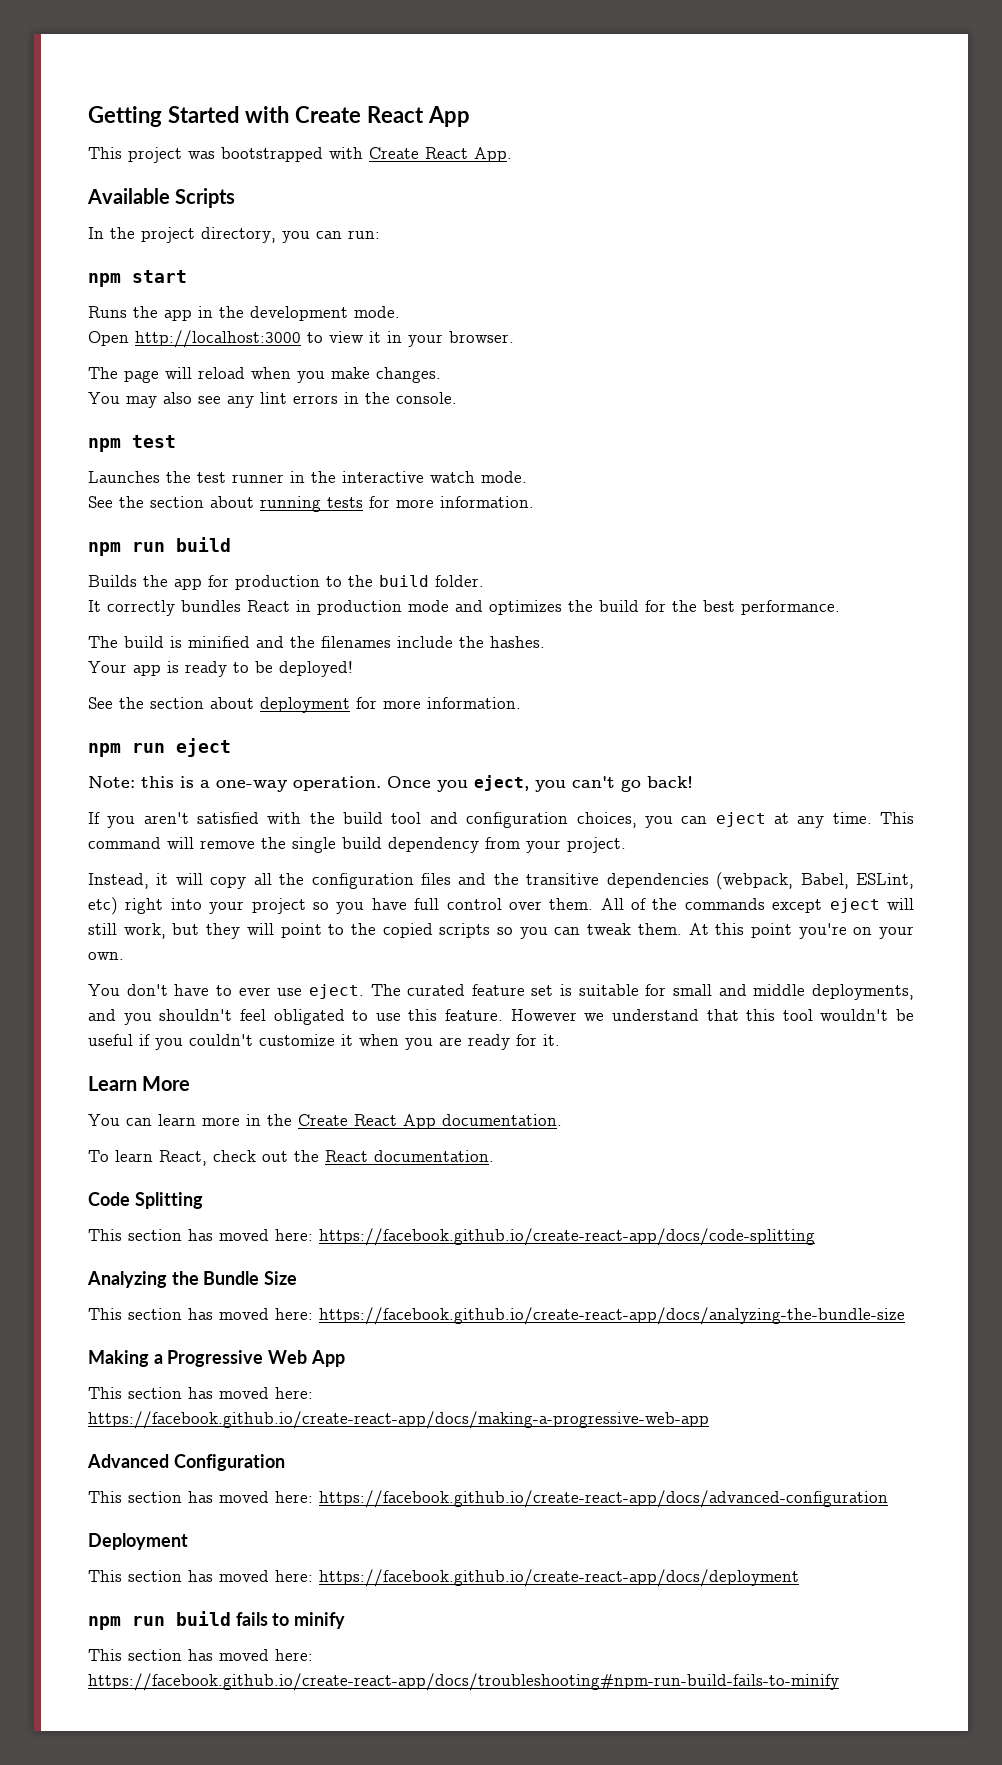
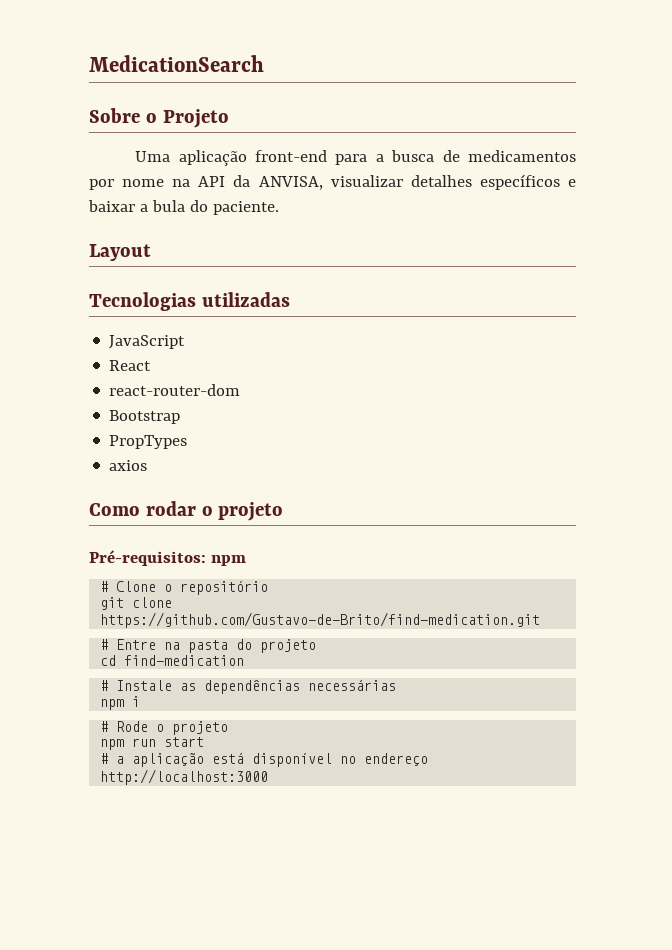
[88,106,470,127] [88,147,512,163] [87,188,236,208] [88,227,380,243] [88,270,187,287] [88,306,400,321] [88,330,514,348] [88,367,441,383] [88,392,457,408] [88,435,176,452] [88,471,527,483] [88,496,534,512] [88,537,231,556] [88,575,484,590] [88,600,840,616] [88,636,545,648] [88,661,353,677] [88,697,521,713] [88,738,231,757] [88,775,693,792] [88,812,915,828] [88,837,626,853] [88,872,915,890] [88,897,915,915] [88,923,915,939] [88,952,124,960] [88,984,914,1000] [88,1009,914,1025] [88,1034,560,1050] [88,1076,191,1091] [88,1114,562,1129] [88,1150,494,1166] [88,1192,203,1209] [88,1228,815,1246] [87,1271,298,1288] [88,1307,905,1325] [88,1350,345,1367] [88,1387,313,1399] [88,1411,709,1429] [87,1454,285,1471] [88,1490,888,1508] [88,1533,188,1550] [88,1569,799,1587] [88,1611,346,1630] [88,1649,313,1661] [88,1673,839,1691] Getting Started with Create React App // This project was bootstrapped with Create React App. // Available Scripts // In the project directory, you can run: // npm start // Runs the app in the development mode. // Open http://localhost:3000 to view it in your browser. // The page will reload when you make changes. // You may also see any lint errors in the console. // npm test // Launches the test runner in the interactive watch mode. // See the section about running tests for more information. // npm run build // Builds the app for production to the build folder. // It correctly bundles React in production mode and optimizes the build for the best performance. // The build is minified and the filenames include the hashes. // Your app is ready to be deployed! // See the section about deployment for more information. // npm run eject // Note: this is a one-way operation. Once you eject, you can't go back! // If you aren't satisfied with the build tool and configuration choices, you can eject at any time. This command will remove the single build dependency from your project. // Instead, it will copy all the configuration files and the transitive dependencies (webpack, Babel, ESLint, etc) right into your project so you have full control over them. All of the commands except eject will still work, but they will point to the copied scripts so you can tweak them. At this point you're on your own. // You don't have to ever use eject. The curated feature set is suitable for small and middle deployments, and you shouldn't feel obligated to use this feature. However we understand that this tool wouldn't be useful if you couldn't customize it when you are ready for it. // Learn More // You can learn more in the Create React App documentation. // To learn React, check out the React documentation. // Code Splitting // This section has moved here: https://facebook.github.io/create-react-app/docs/code-splitting // Analyzing the Bundle Size // This section has moved here: https://facebook.github.io/create-react-app/docs/analyzing-the-bundle-size // Making a Progressive Web App // This section has moved here: https://facebook.github.io/create-react-app/docs/making-a-progressive-web-app // Advanced Configuration // This section has moved here: https://facebook.github.io/create-react-app/docs/advanced-configuration // Deployment // This section has moved here: https://facebook.github.io/create-react-app/docs/deployment // npm run build fails to minify // This section has moved here: https://facebook.github.io/create-react-app/docs/troubleshooting#npm-run-build-fails-to-minify -> [89,55,264,72] [89,108,229,128] [135,150,576,166] [89,174,576,190] [88,200,279,215] [89,244,151,261] [89,292,290,311] [109,335,186,349] [109,360,152,371] [109,384,241,396] [109,410,181,424] [109,435,188,449] [109,460,148,471] [89,501,284,521] [89,550,246,566] [100,580,269,595] [100,597,173,610] [100,612,541,628] [100,639,317,653] [100,655,245,666] [100,679,397,694] [100,696,141,710] [100,721,229,735] [100,737,205,750] [100,752,429,767] [100,769,269,785] MedicationSearch // Sobre o Projeto // Uma aplicação front-end para a busca de medicamentos por nome na API da ANVISA, visualizar detalhes específicos e baixar a bula do paciente. // Layout // Tecnologias utilizadas // JavaScript // React // react-router-dom // Bootstrap // PropTypes // axios // Como rodar o projeto // Pré-requisitos: npm // # Clone o repositório // git clone https://github.com/Gustavo-de-Brito/find-medication.git // # Entre na pasta do projeto // cd find-medication // # Instale as dependências necessárias // npm i // # Rode o projeto // npm run start // # a aplicação está disponível no endereço http://localhost:3000

